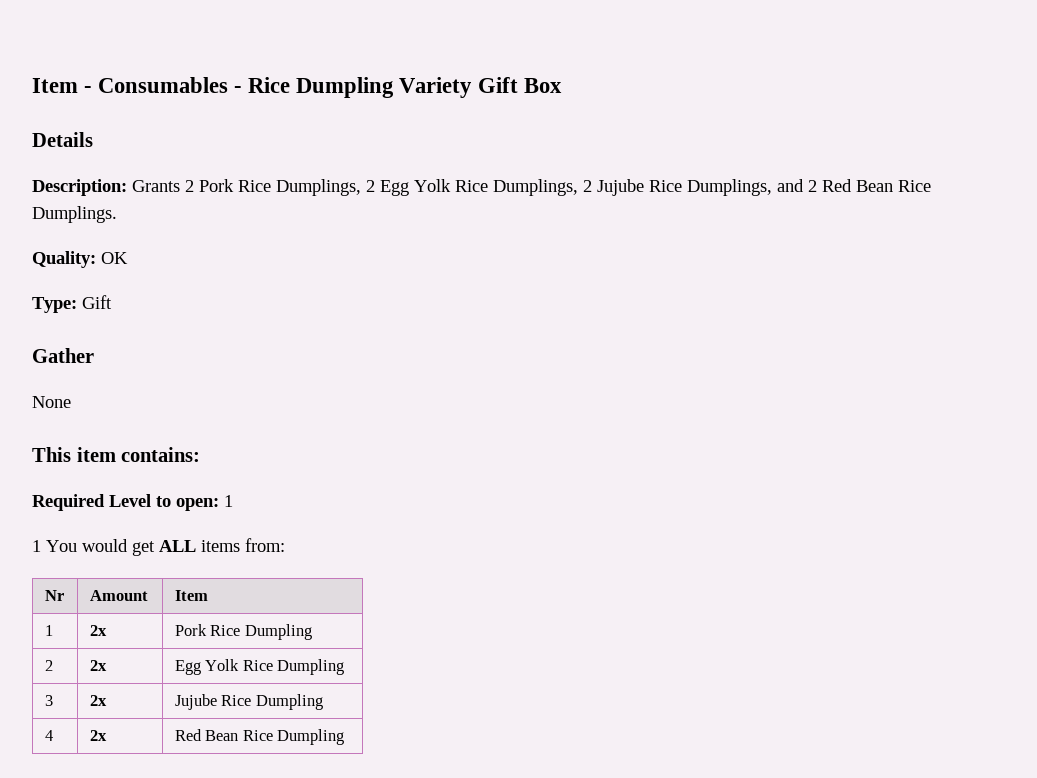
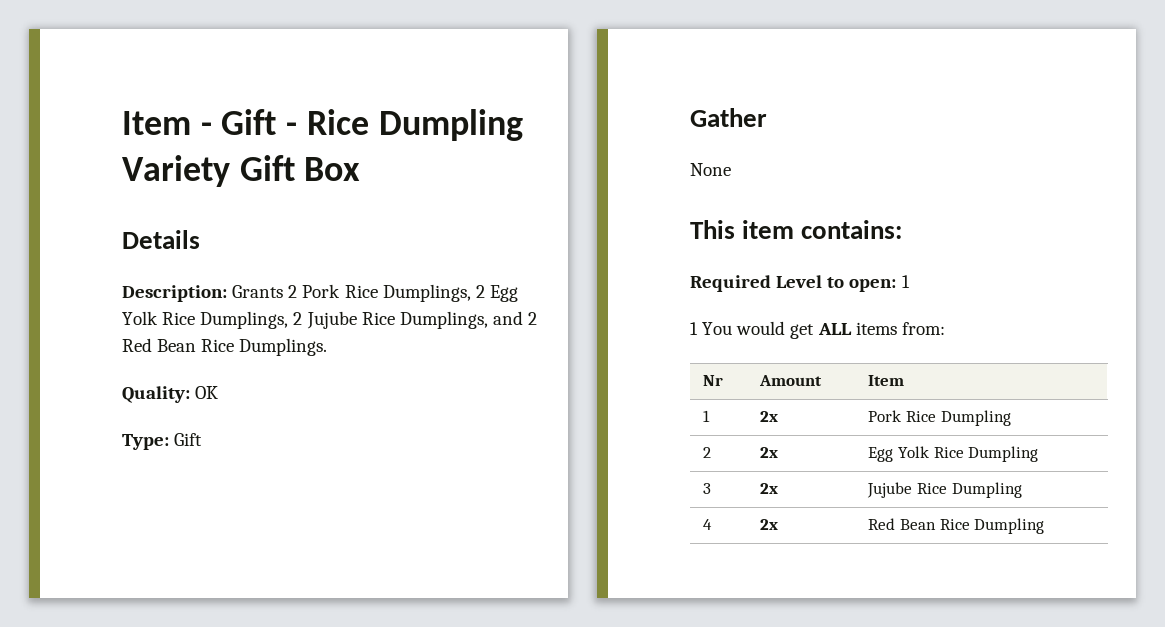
[98,77,229,93] Consumables -> [221,109,277,135] Gift

